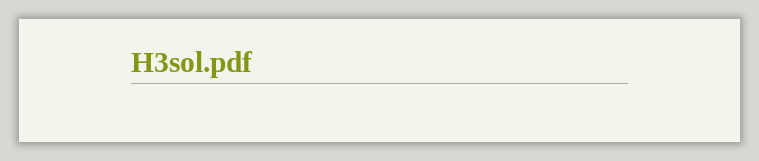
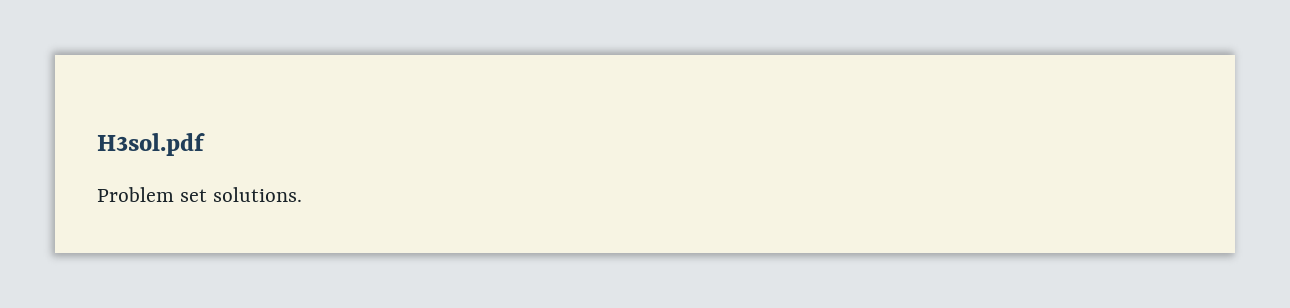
(253, 64) none -> [97,187,303,202] // Problem set solutions.

